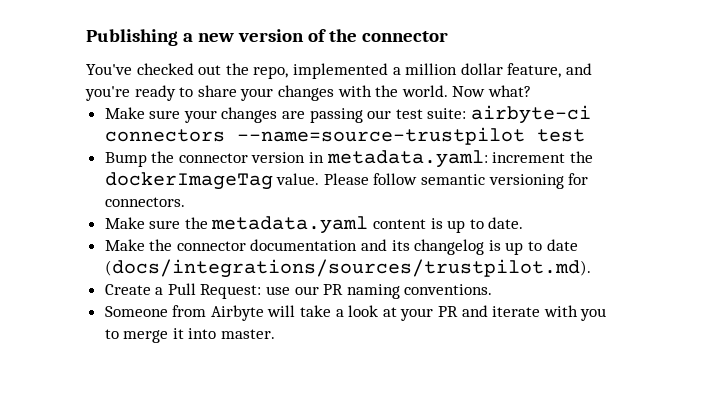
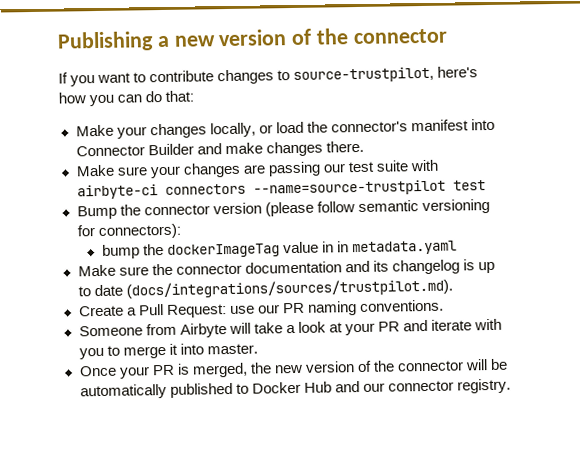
[86,63,592,79] [85,85,531,101] You've checked out the repo, implemented a million dollar feature, and you're ready to share your changes with the world. Now what? -> [58,66,479,87] [58,90,195,107] [75,118,495,139] [75,140,364,157] If you want to contribute changes to source-trustpilot, here's how you can do that: // Make your changes locally, or load the connector's manifest into Connector Builder and make changes there.
[427,108,467,119] suite: -> [375,159,439,172] suite with
[309,150,593,168] [104,172,589,190] [104,197,185,207] [104,216,524,234] [104,239,145,251] in metadata.yaml: increment the dockerImageTag value. Please follow semantic versioning for connectors. // Make sure the metadata.yaml content is up to date. // Make -> [264,198,490,217] [76,223,182,240] [101,240,458,259] [77,264,149,277] (please follow semantic versioning for connectors): // bump the dockerImageTag value in in metadata.yaml // Make sure
(276, 334) none -> [78,358,509,379] [79,378,511,400] // Once your PR is merged, the new version of the connector will be automatically published to Docker Hub and our connector registry.

